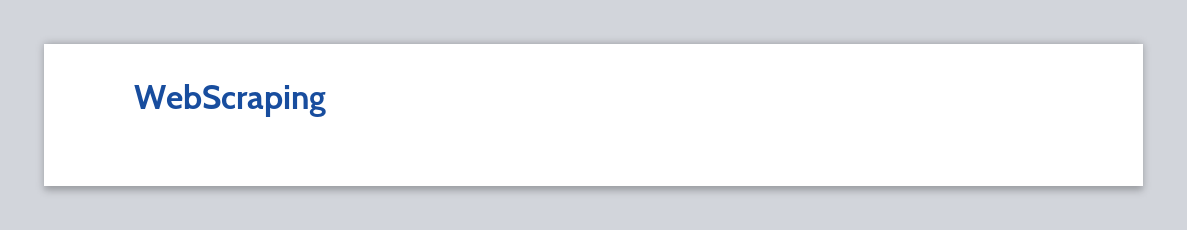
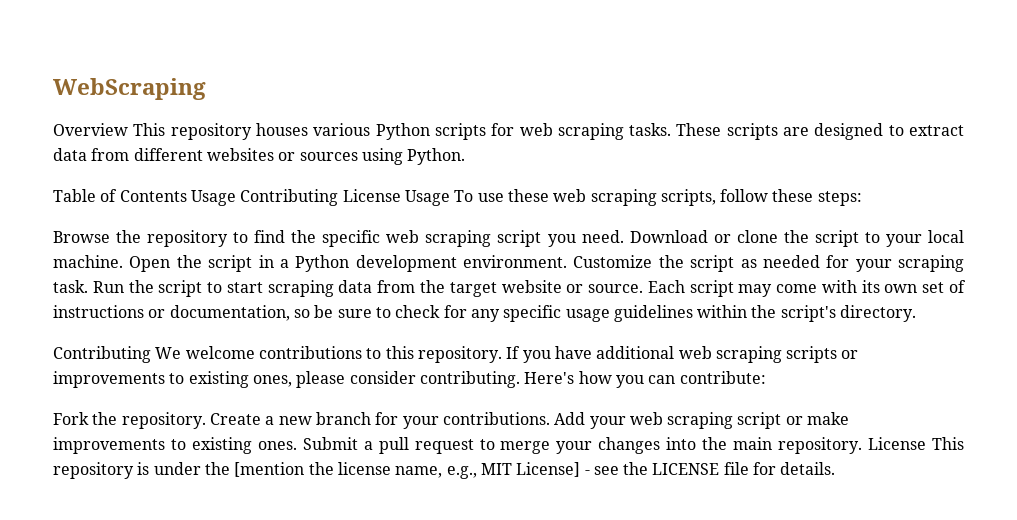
(326, 100) none -> [53,123,964,140] [53,148,466,165] [53,189,862,206] [53,230,965,247] [53,255,964,272] [53,280,966,297] [53,305,917,322] [53,346,859,363] [53,371,766,388] [53,412,850,429] [53,437,965,454] [53,462,836,479] // Overview This repository houses various Python scripts for web scraping tasks. These scripts are designed to extract data from different websites or sources using Python. // Table of Contents Usage Contributing License Usage To use these web scraping scripts, follow these steps: // Browse the repository to find the specific web scraping script you need. Download or clone the script to your local machine. Open the script in a Python development environment. Customize the script as needed for your scraping task. Run the script to start scraping data from the target website or source. Each script may come with its own set of instructions or documentation, so be sure to check for any specific usage guidelines within the script's directory. // Contributing We welcome contributions to this repository. If you have additional web scraping scripts or improvements to existing ones, please consider contributing. Here's how you can contribute: // Fork the repository. Create a new branch for your contributions. Add your web scraping script or make improvements to existing ones. Submit a pull request to merge your changes into the main repository. License This repository is under the [mention the license name, e.g., MIT License] - see the LICENSE file for details.

